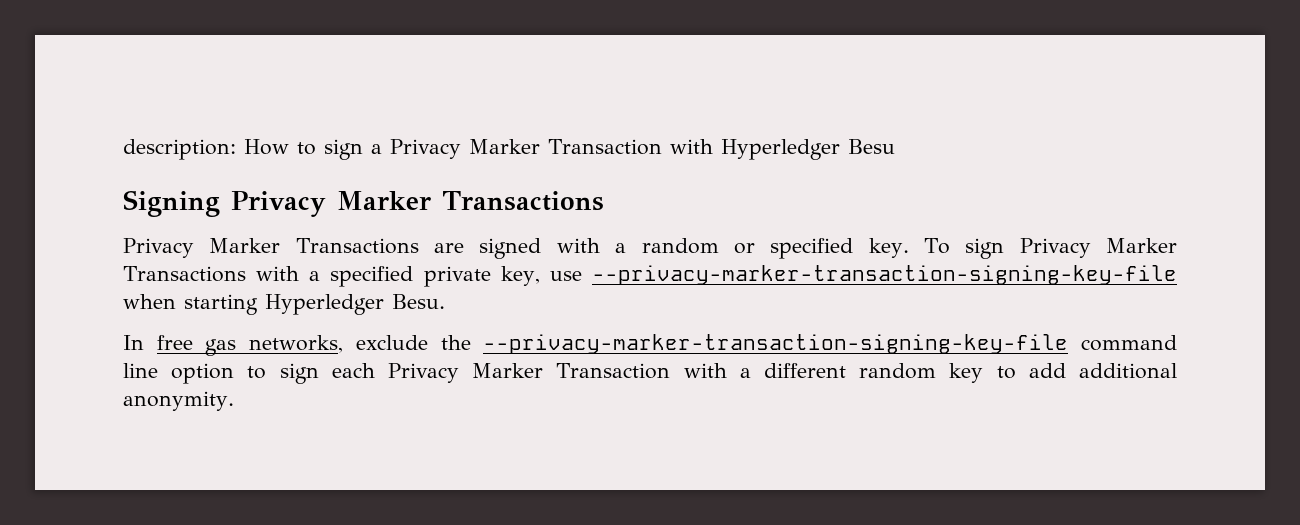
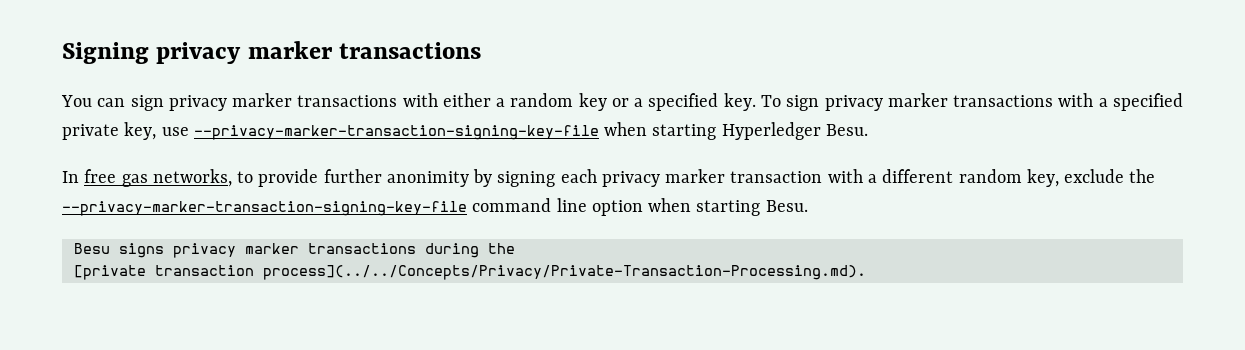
[123,139,895,160] [123,190,604,217] [123,238,755,259] description: How to sign a Privacy Marker Transaction with Hyperledger Besu // Signing Privacy Marker Transactions // Privacy Marker Transactions are signed with a random or -> [62,41,482,64] [61,93,644,111] Signing privacy marker transactions // You can sign privacy marker transactions with either a random key or a
[1019,238,1177,258] [123,266,246,282] Privacy Marker Transactions -> [824,93,1054,111] privacy marker transactions
(344, 344) none -> [237,169,1059,187] to provide further anonimity by signing each privacy marker transaction with a different random key,
[247,363,1178,384] [123,391,234,411] to sign each Privacy Marker Transaction with a different random key to add additional anonymity. -> [648,198,808,216] [73,243,515,258] [73,265,866,280] when starting Besu. // Besu signs privacy marker transactions during the // [private transaction process](../../Concepts/Privacy/Private-Transaction-Processing.md).

